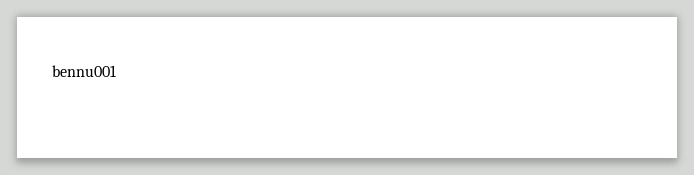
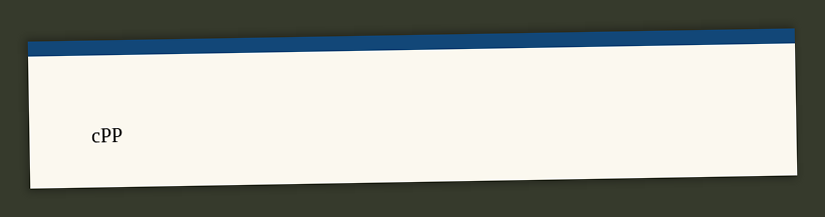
[52,65,116,77] bennu001 -> [91,128,123,143] cPP

